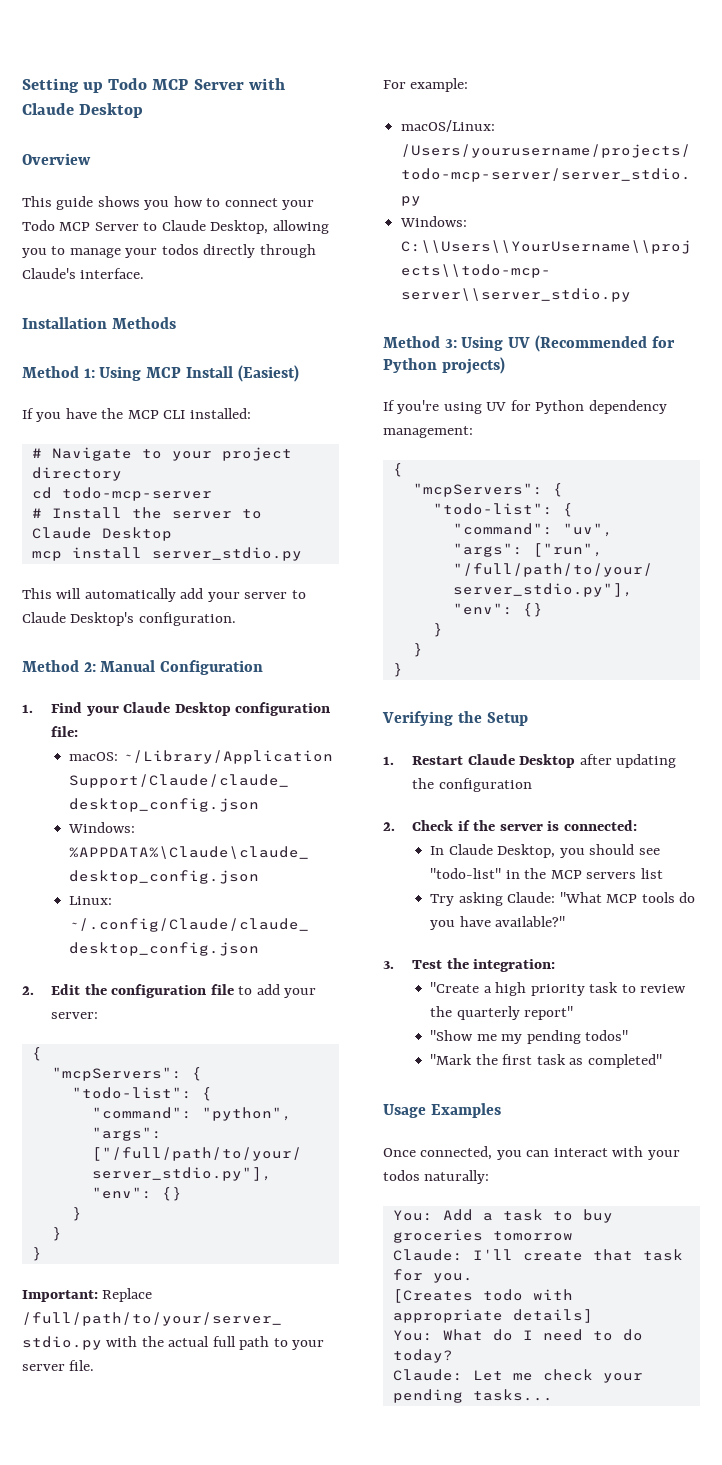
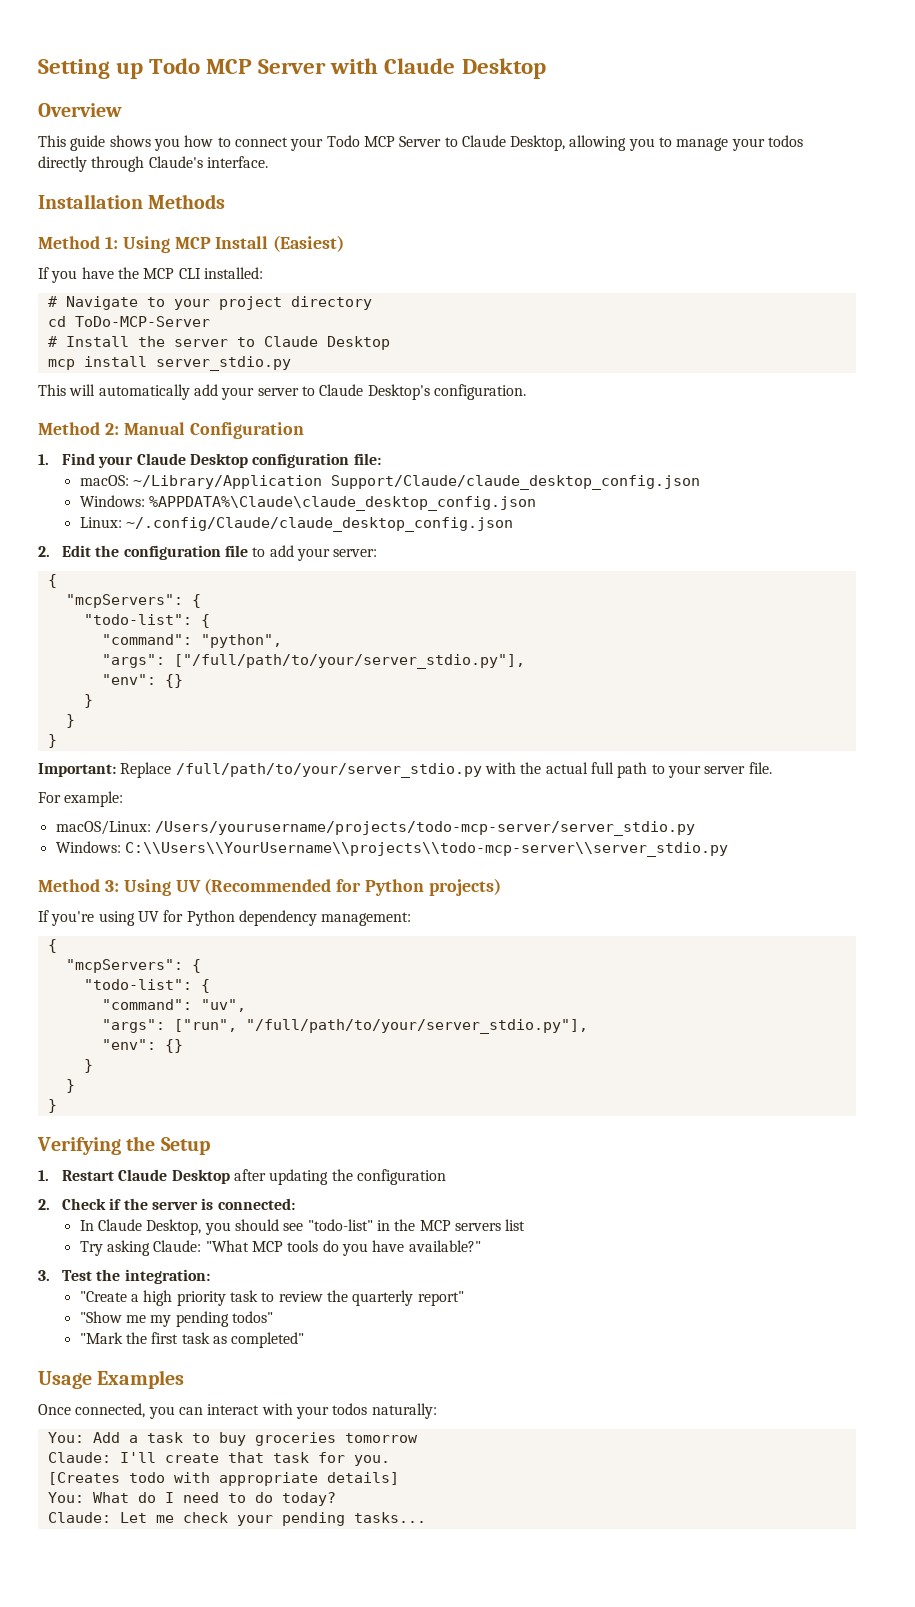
[61,487,212,501] todo-mcp-server -> [74,316,210,327] ToDo-MCP-Server

